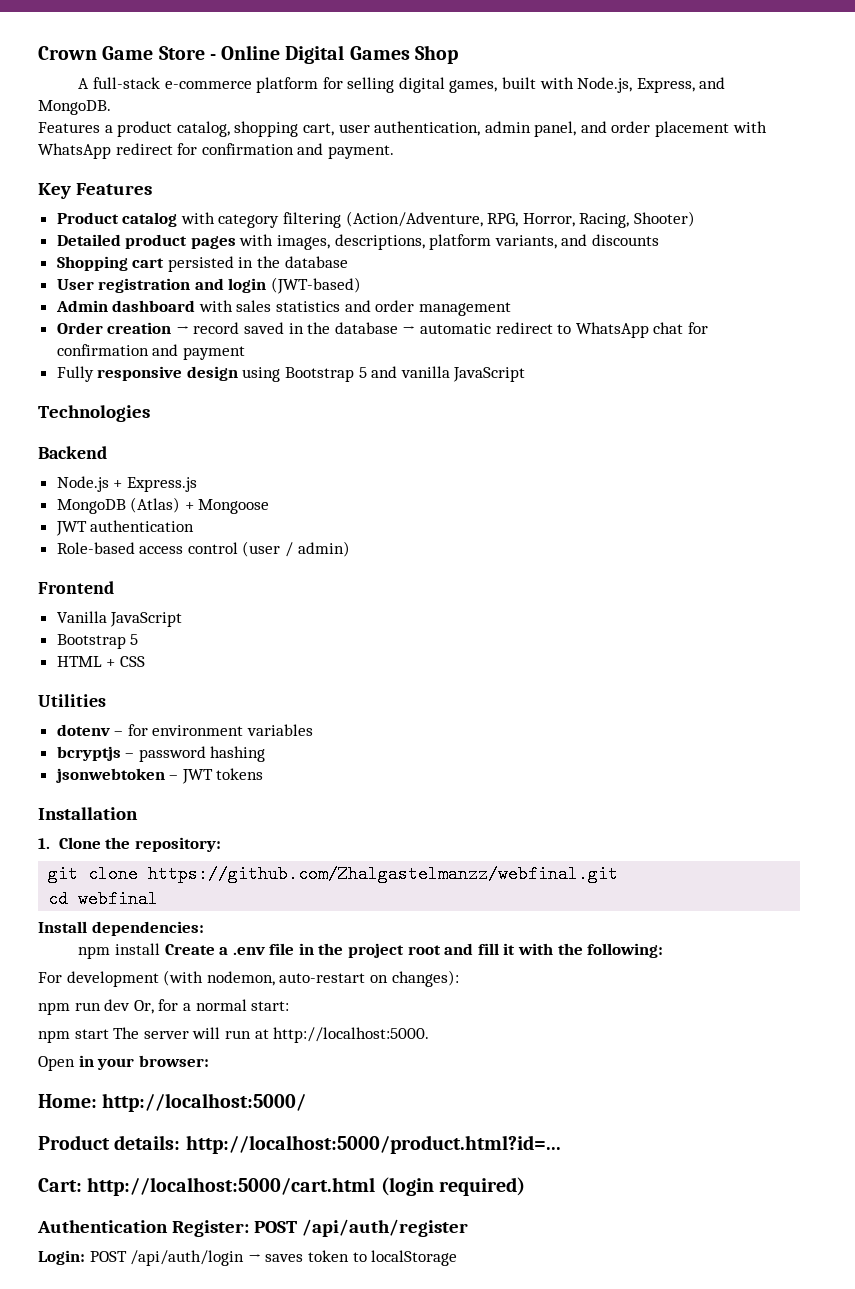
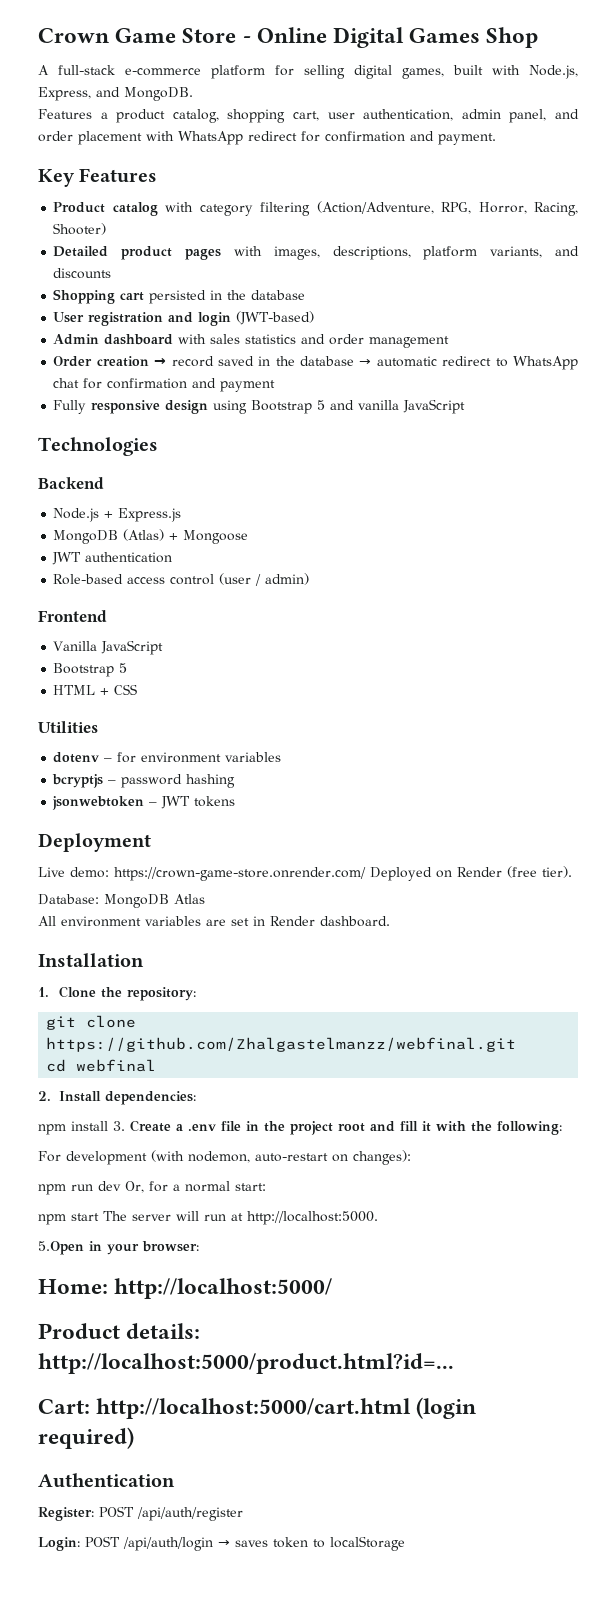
(264, 774) none -> [38,833,151,852] [38,866,572,881] [38,894,205,908] [38,916,390,927] // Deployment // Live demo: https://crown-game-store.onrender.com/ Deployed on Render (free tier). // Database: MongoDB Atlas // All environment variables are set in Render dashboard.
(159, 899) none -> [38,1091,51,1101] 2.
(160, 949) none -> [113,1121,125,1131] 3.
[38,1056,75,1071] Open -> [38,1241,84,1255] 5.Open
(168, 1226) none -> (175, 1480) //

